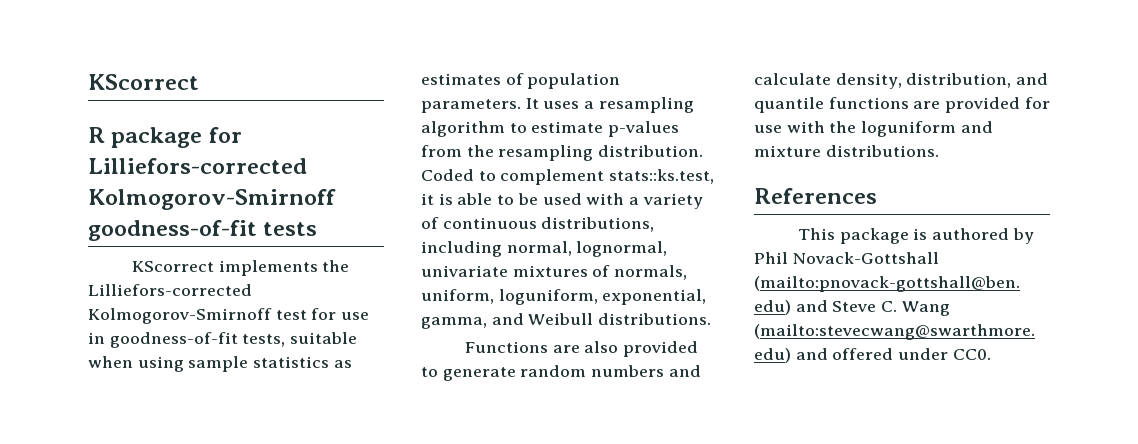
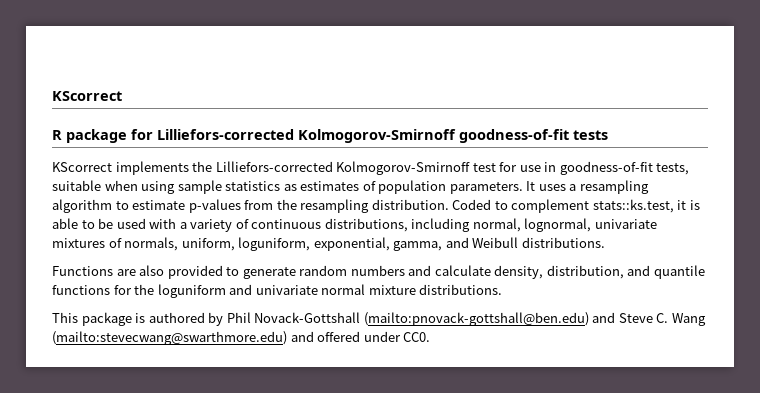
[913,97,1050,113] [754,121,825,133] are provided for use with -> [113,285,132,295] for
(993, 127) none -> [255,284,366,295] univariate normal
[754,188,877,204] // References -> (503, 289) none

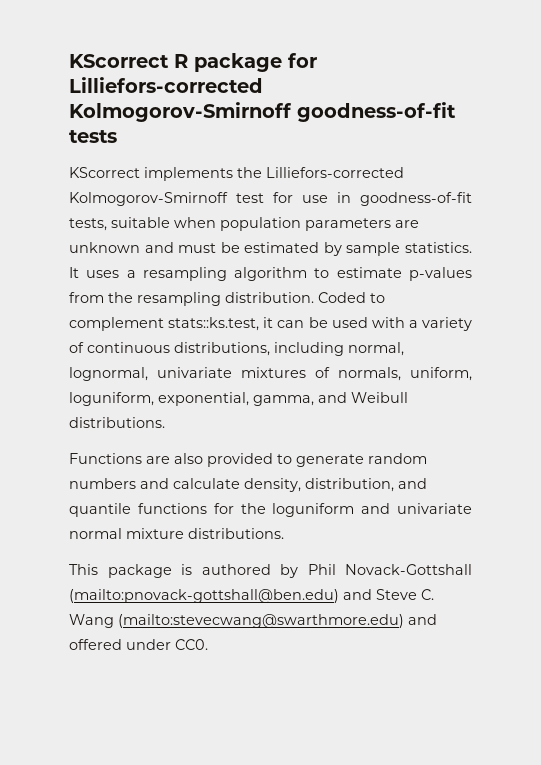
[52,91,122,101] KScorrect // -> [69,54,169,68] KScorrect
[141,180,523,194] using sample statistics as estimates of population parameters. -> [220,217,419,231] [69,242,472,256] population parameters are unknown and must be estimated by sample statistics.
[689,200,700,210] [52,218,95,229] is able to -> [277,320,305,328] can

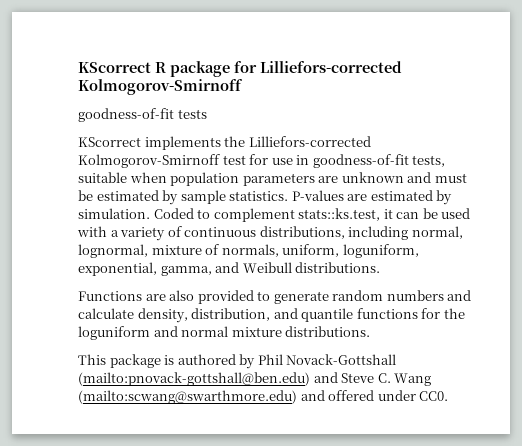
(292, 112) none -> (243, 87) //
[69,267,472,281] [69,292,314,306] It uses a resampling algorithm to estimate p-values from the resampling distribution. -> [291,190,453,205] [78,208,150,219] P-values are estimated by simulation.
[157,367,306,378] univariate mixtures -> [151,245,202,255] mixture
[397,503,472,514] univariate -> (178, 331) none
[118,614,404,628] (mailto:stevecwang@swarthmore.edu) -> [78,390,297,404] (mailto:scwang@swarthmore.edu)

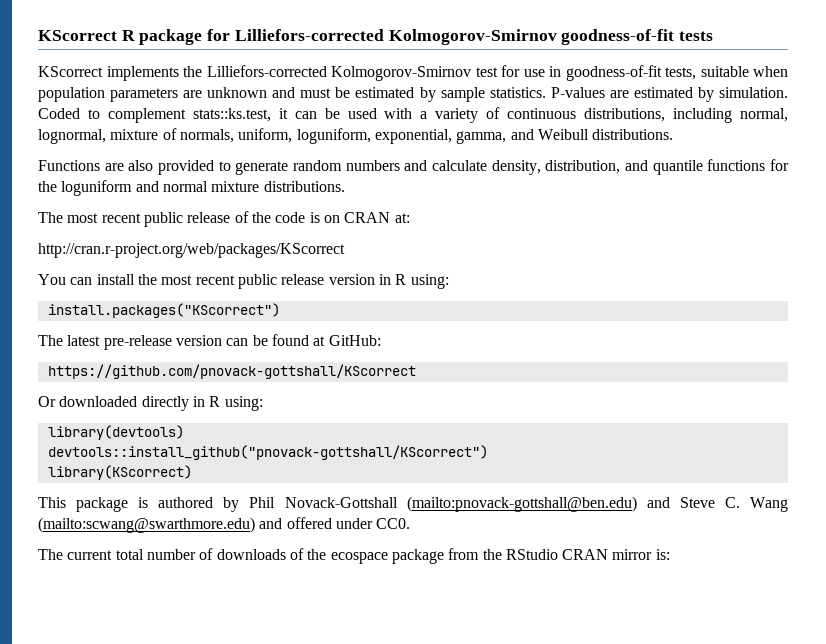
[78,79,243,95] Kolmogorov-Smirnoff // -> [388,29,557,45] Kolmogorov-Smirnov
[78,154,220,168] Kolmogorov-Smirnoff -> [331,66,471,81] Kolmogorov-Smirnov
(371, 331) none -> [38,211,410,227] [38,243,345,258] [38,274,449,289] [47,303,280,318] [38,334,381,350] [47,364,416,379] [38,396,263,411] [47,425,184,440] [47,445,488,460] [47,465,192,480] // The most recent public release of the code is on CRAN at: // http://cran.r-project.org/web/packages/KScorrect // You can install the most recent public release version in R using: // install.packages("KScorrect") // The latest pre-release version can be found at GitHub: // https://github.com/pnovack-gottshall/KScorrect // Or downloaded directly in R using: // library(devtools) // devtools::install_github("pnovack-gottshall/KScorrect") // library(KScorrect)
(449, 396) none -> [38,548,670,564] // The current total number of downloads of the ecospace package from the RStudio CRAN mirror is:

